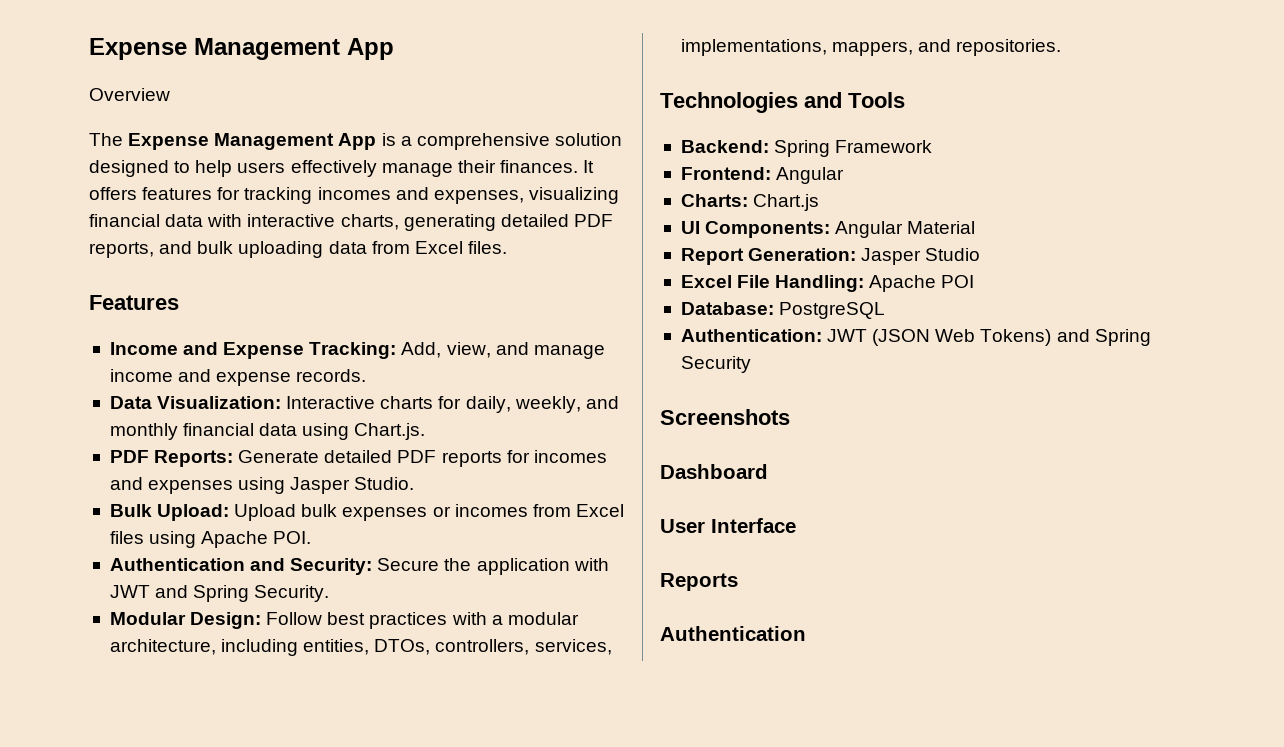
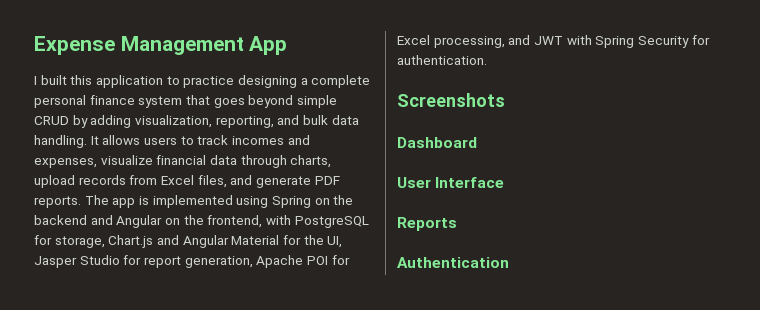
[89,88,170,101] [89,133,622,150] [89,160,595,177] [89,187,313,204] Overview // The Expense Management App is a comprehensive solution designed to help users effectively manage their finances. It offers features for tracking -> [34,75,371,88] [34,95,337,108] [34,115,359,128] [34,135,229,148] I built this application to practice designing a complete personal finance system that goes beyond simple CRUD by adding visualization, reporting, and bulk data handling. It allows users to track
[528,187,619,204] [89,214,613,231] [89,241,507,258] [89,295,179,310] [109,342,605,359] [109,369,367,386] [109,396,619,413] [109,423,426,440] [109,450,607,467] [109,477,415,494] [109,504,624,521] [109,531,312,548] [109,558,609,575] [109,585,330,602] [109,612,579,629] [109,639,612,656] [680,39,1062,56] [660,92,905,113] [680,140,933,157] [680,167,845,184] [680,194,820,211] [680,221,831,238] visualizing financial data with interactive charts, generating detailed PDF reports, and bulk uploading data from Excel files. // Features // Income and Expense Tracking: Add, view, and manage income and expense records. // Data Visualization: Interactive charts for daily, weekly, and monthly financial data using Chart.js. // PDF Reports: Generate detailed PDF reports for incomes and expenses using Jasper Studio. // Bulk Upload: Upload bulk expenses or incomes from Excel files using Apache POI. // Authentication and Security: Secure the application with JWT and Spring Security. // Modular Design: Follow best practices with a modular architecture, including entities, DTOs, controllers, services, implementations, mappers, and repositories. // Technologies and Tools // Backend: Spring Framework // Frontend: Angular // Charts: Chart.js // UI Components: -> [100,155,332,168] [34,175,340,188] [34,195,354,208] [34,215,369,228] [34,235,179,248] visualize financial data through charts, upload records from Excel files, and generate PDF reports. The app is implemented using Spring on the backend and Angular on the frontend, with PostgreSQL for storage, Chart.js and
[680,248,857,265] // Report Generation: -> [282,235,343,248] for the UI,
[680,275,865,292] // Excel File Handling: -> [123,255,253,268] for report generation,
[680,302,886,319] [680,329,1090,346] // Database: PostgreSQL // Authentication: JWT (JSON Web Tokens) and -> [331,255,350,265] [397,35,592,48] for Excel processing, and JWT with
(751, 364) none -> [691,35,710,45] [397,55,487,65] for authentication.

